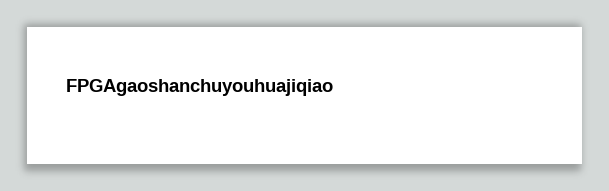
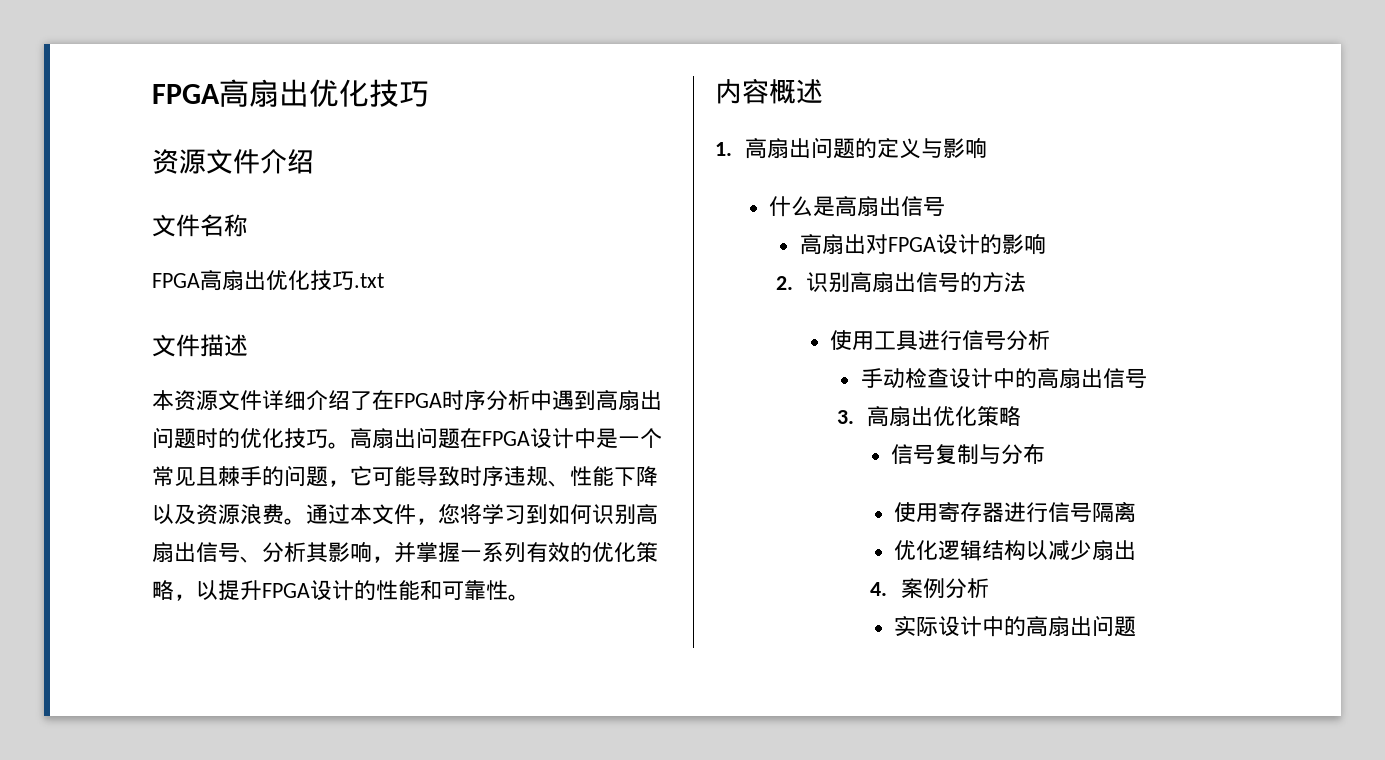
[66,79,333,96] FPGAgaoshanchuyouhuajiqiao -> [152,79,429,107] [152,149,314,174] [152,214,248,237] [152,270,384,291] [152,334,248,357] [152,390,662,411] [152,427,662,449] [152,465,658,487] [152,503,658,525] [152,541,658,563] [152,580,530,601] [715,78,823,104] [715,137,988,159] [769,196,946,217] [799,233,1046,255] [775,272,1027,293] [830,330,1051,351] [860,368,1147,389] [836,406,1022,427] [891,444,1046,465] [894,501,1137,523] [894,540,1137,561] [870,578,989,599] [894,615,1137,637] FPGA高扇出优化技巧 // 资源文件介绍 // 文件名称 // FPGA高扇出优化技巧.txt // 文件描述 // 本资源文件详细介绍了在FPGA时序分析中遇到高扇出问题时的优化技巧。高扇出问题在FPGA设计中是一个常见且棘手的问题，它可能导致时序违规、性能下降以及资源浪费。通过本文件，您将学习到如何识别高扇出信号、分析其影响，并掌握一系列有效的优化策略，以提升FPGA设计的性能和可靠性。 // 内容概述 // 1.高扇出问题的定义与影响 // 什么是高扇出信号 // 高扇出对FPGA设计的影响 // 2.识别高扇出信号的方法 // 使用工具进行信号分析 // 手动检查设计中的高扇出信号 // 3.高扇出优化策略 // 信号复制与分布 // 使用寄存器进行信号隔离 // 优化逻辑结构以减少扇出 // 4.案例分析 // 实际设计中的高扇出问题

